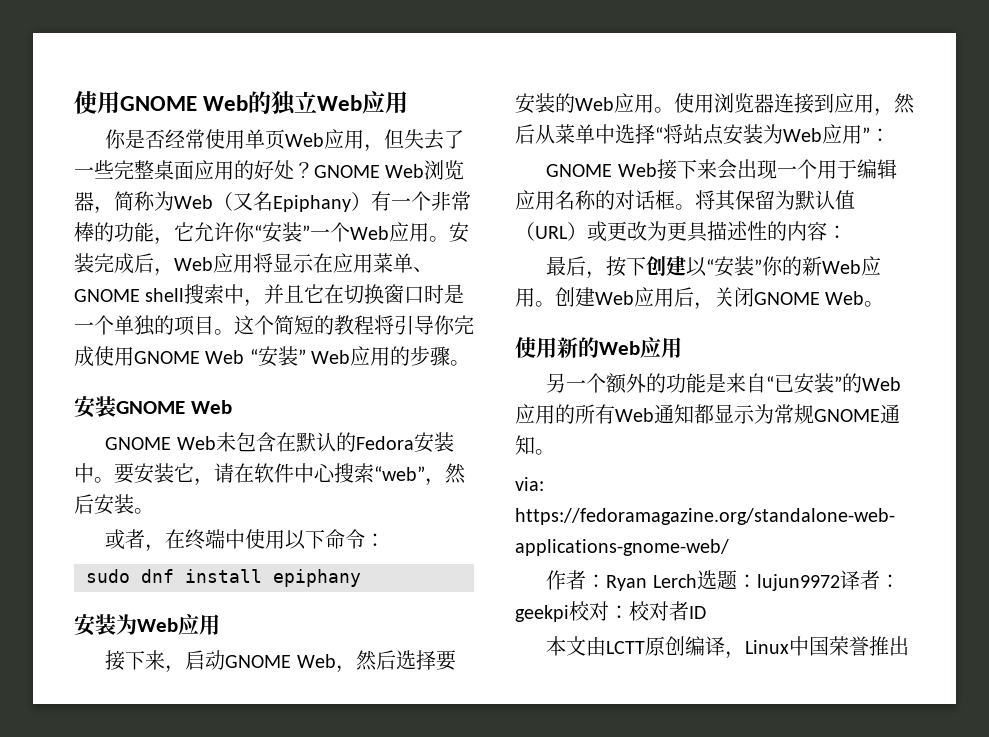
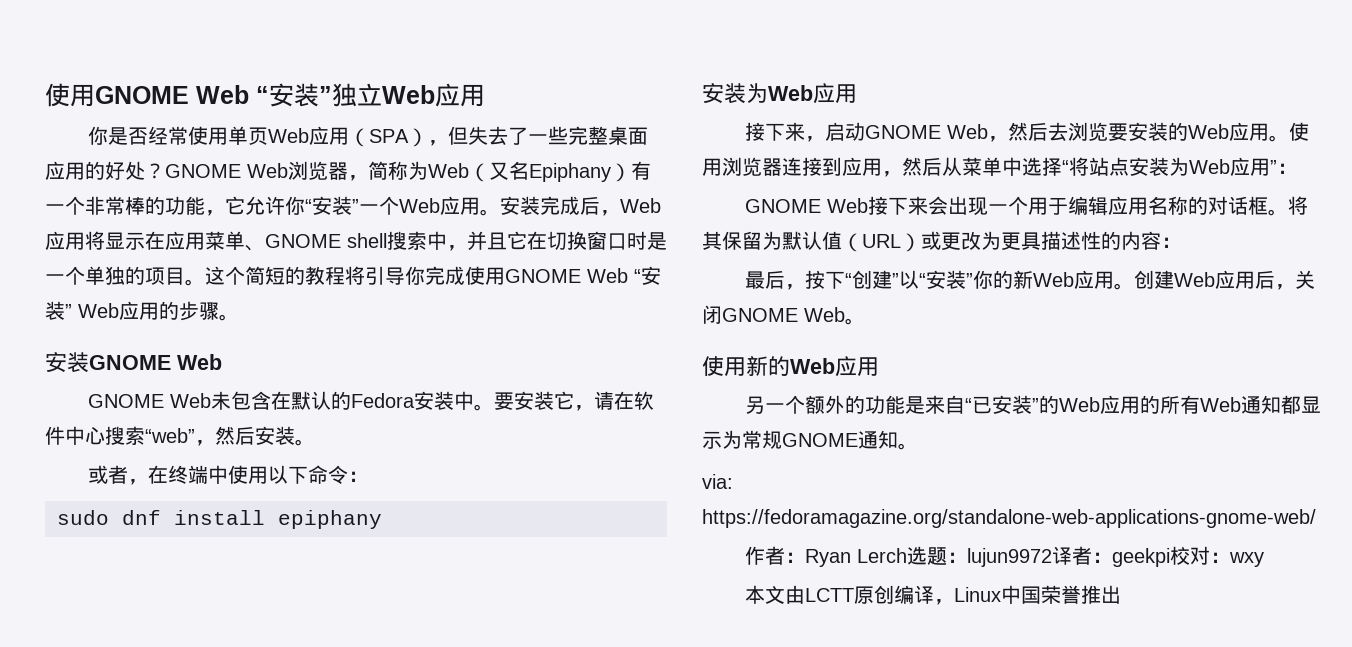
[74,91,272,114] 使用GNOME Web的 -> [45,83,332,107] 使用GNOME Web “安装”
(365, 139) none -> [348,128,428,147] （SPA）
[395,650,436,670] 选择 -> [1047,122,1108,141] 去浏览
[646,256,687,276] 创建 -> [844,270,899,289] “创建”
[629,601,706,621] 校对者ID -> [1228,552,1264,567] wxy

